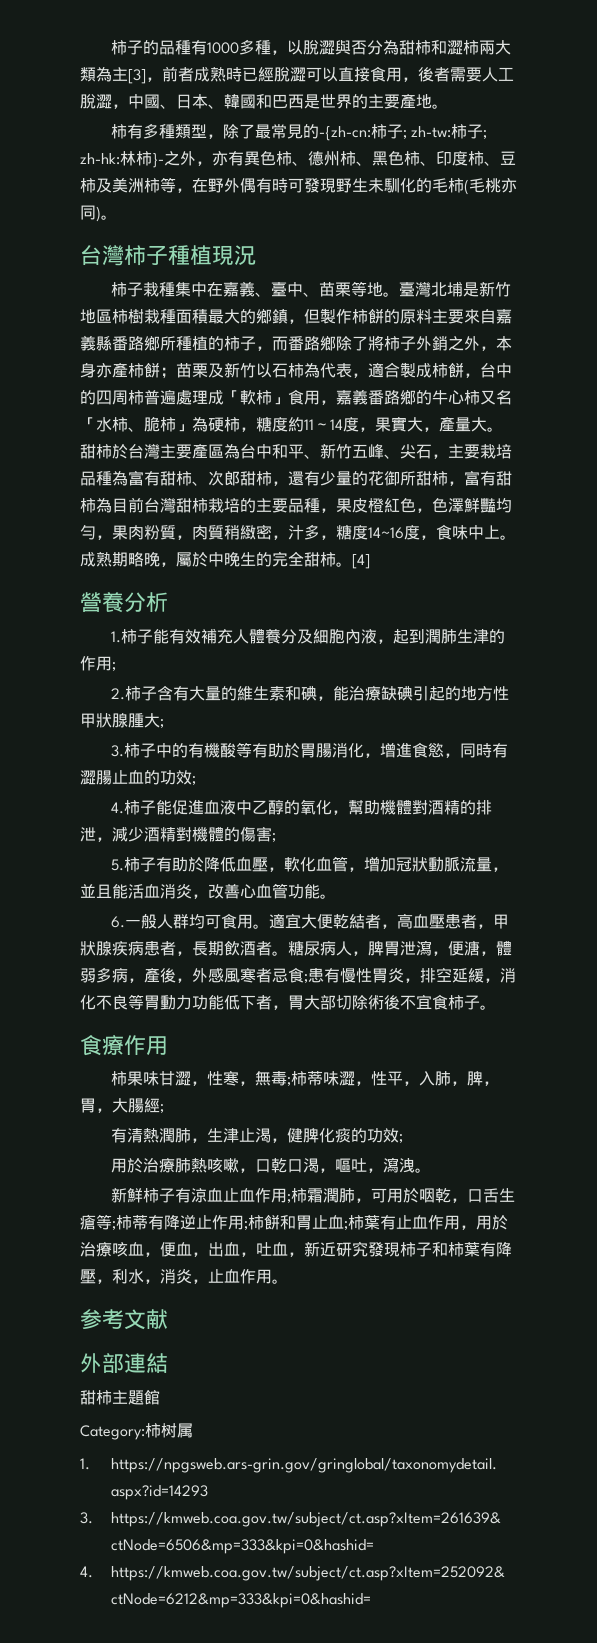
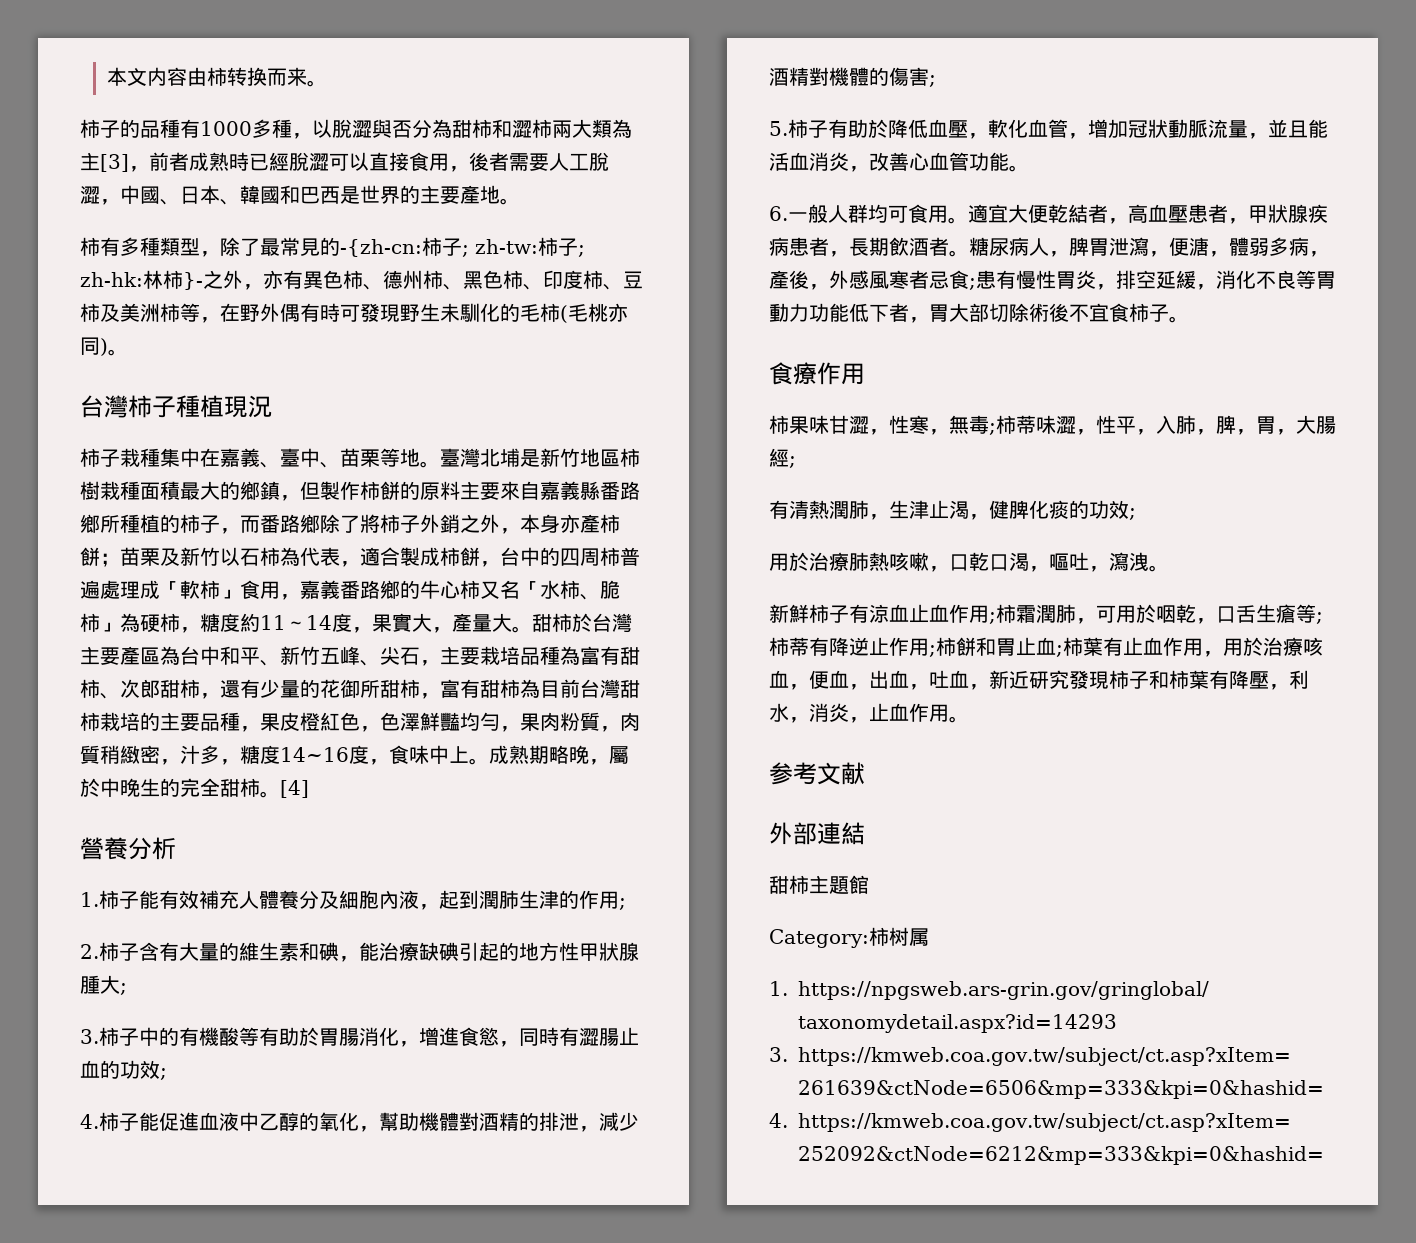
(110, 47) none -> [107,67,328,87] 本文内容由柿转换而来。 //

